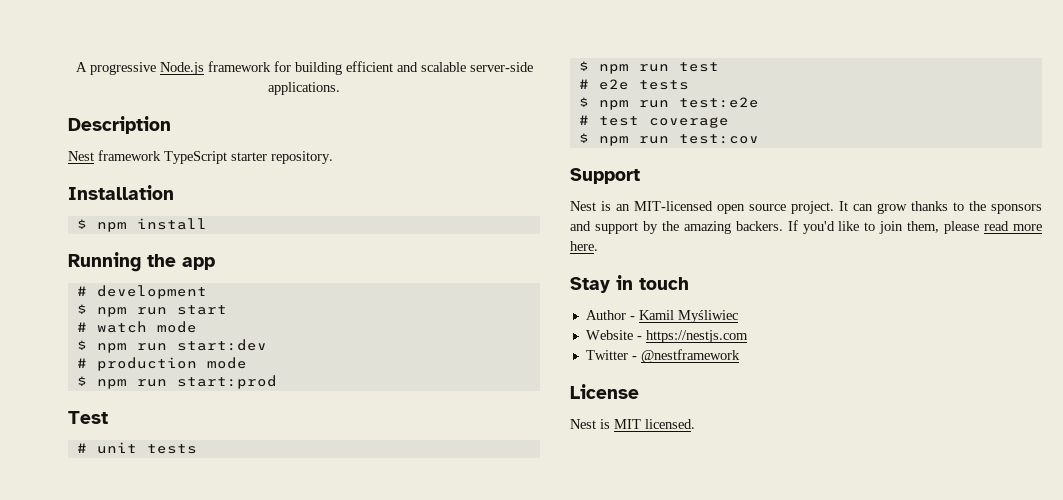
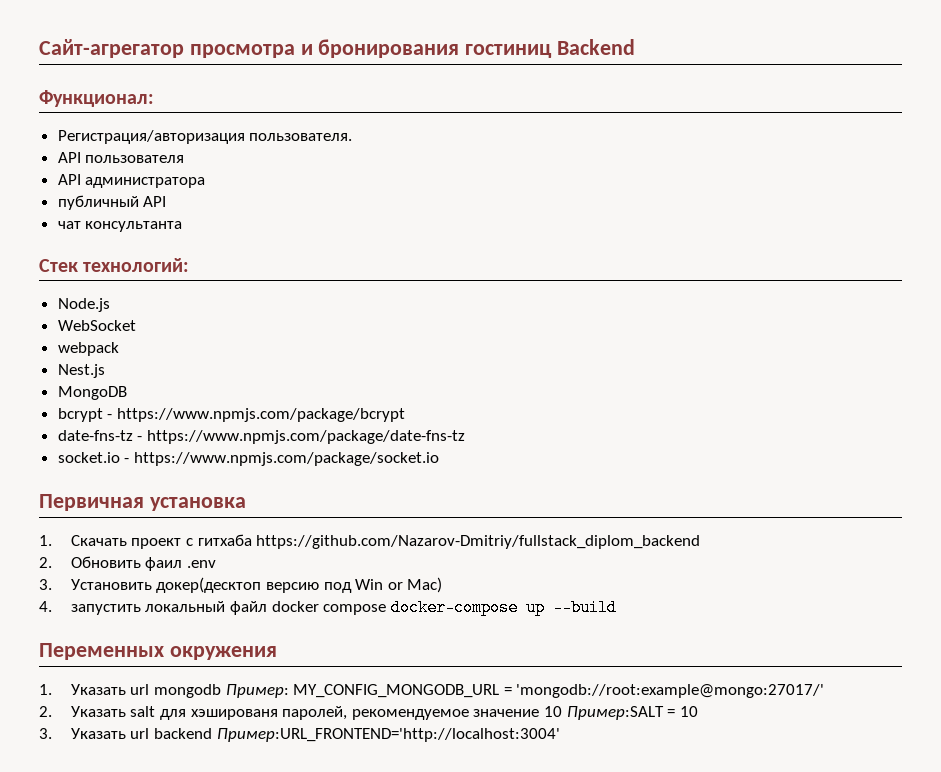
[75,61,533,75] [268,82,340,95] [68,116,171,134] [68,150,333,164] [68,185,174,200] [76,218,207,232] [68,252,215,272] [76,285,207,299] [76,304,227,317] [76,321,197,333] [76,339,267,353] [76,357,247,371] [76,375,277,389] [68,411,108,424] [76,442,197,454] [578,61,719,74] [578,79,689,90] [578,97,759,110] [578,115,729,128] [578,133,759,146] [570,168,640,184] [570,201,1042,214] [570,220,1042,234] [570,241,598,251] [570,275,689,293] [585,310,738,323] [585,330,748,343] [585,349,740,363] [570,384,639,399] [570,419,695,429] A progressive Node.js framework for building efficient and scalable server-side applications. // Description // Nest framework TypeScript starter repository. // Installation // $ npm install // Running the app // # development // $ npm run start // # watch mode // $ npm run start:dev // # production mode // $ npm run start:prod // Test // # unit tests // $ npm run test // # e2e tests // $ npm run test:e2e // # test coverage // $ npm run test:cov // Support // Nest is an MIT-licensed open source project. It can grow thanks to the sponsors and support by the amazing backers. If you'd like to join them, please read more here. // Stay in touch // Author - Kamil Myśliwiec // Website - https://nestjs.com // Twitter - @nestframework // License // Nest is MIT licensed. -> [39,39,636,58] [39,90,154,107] [57,130,353,144] [57,152,185,163] [57,174,206,188] [57,195,167,210] [57,221,183,232] [39,258,190,272] [57,298,110,312] [57,320,136,331] [57,342,119,356] [57,364,105,378] [57,386,127,400] [57,408,405,422] [57,430,465,444] [57,452,439,466] [39,494,246,511] [39,534,701,549] [39,556,216,571] [39,577,443,593] [39,599,617,616] [39,643,277,660] [39,684,825,698] [39,706,698,720] [39,728,560,742] Cайт-агрегатор просмотра и бронирования гостиниц Backend // Функционал: // Регистрация/авторизация пользователя. // API пользователя // API администратора // публичный API // чат консультанта // Стек технологий: // Node.js // WebSocket // webpack // Nest.js // MongoDB // bcrypt - https://www.npmjs.com/package/bcrypt // date-fns-tz - https://www.npmjs.com/package/date-fns-tz // socket.io - https://www.npmjs.com/package/socket.io // Первичная установка // 1. Скачать проект с гитхаба https://github.com/Nazarov-Dmitriy/fullstack_diplom_backend // 2. Обновить фаил .env // 3. Установить докер(десктоп версию под Win or Mac) // 4. запустить локальный файл docker compose docker-compose up --build // Переменных окружения // 1. Указать url mongodb Пример: MY_CONFIG_MONGODB_URL = 'mongodb://root:example@mongo:27017/' // 2. Указать salt для хэшированя паролей, рекомендуемое значение 10 Пример:SALT = 10 // 3. Указать url backend Пример:URL_FRONTEND='http://localhost:3004'

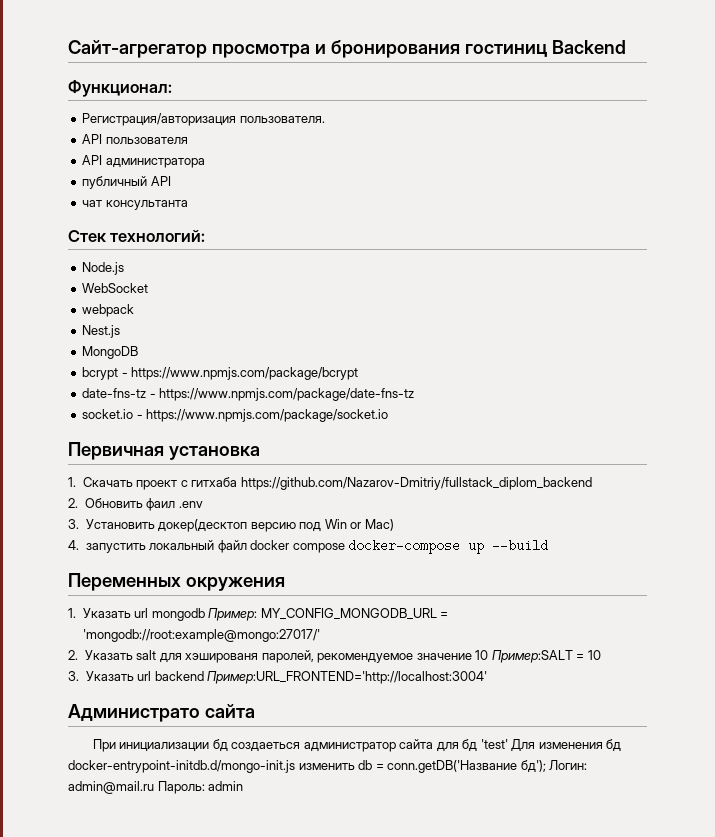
(560, 735) none -> [68,704,255,722] [92,739,622,752] [68,760,588,773] [68,781,244,794] // Администрато сайта // При инициализации бд создаеться администратор сайта для бд 'test' Для изменения бд docker-entrypoint-initdb.d/mongo-init.js изменить db = conn.getDB('Название бд'); Логин: admin@mail.ru Пароль: admin

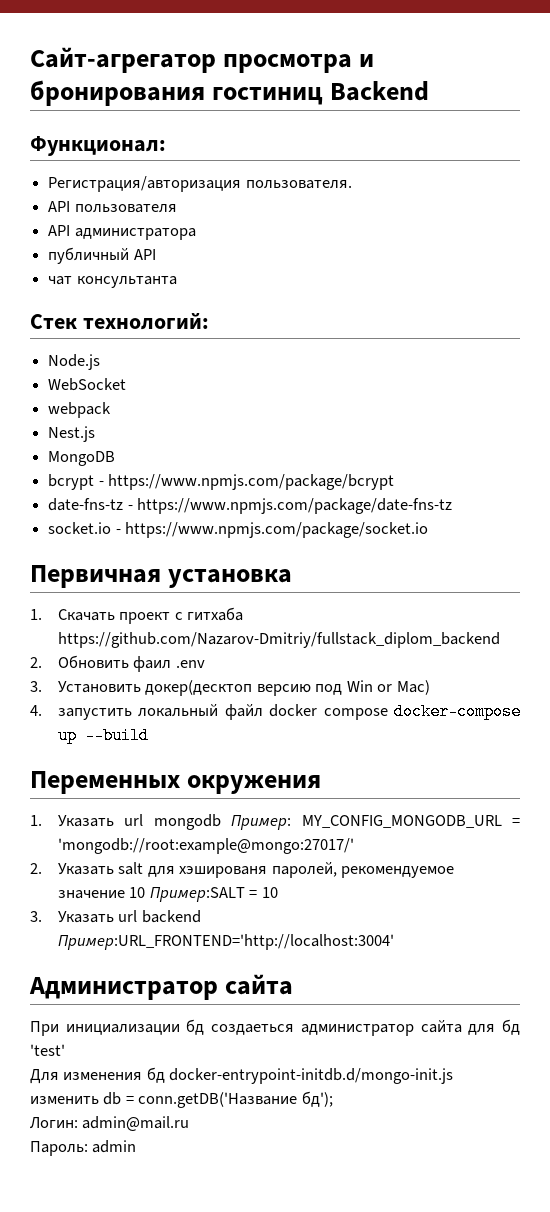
[68,704,200,722] Администрато -> [29,977,218,1000] Администратор
(508, 744) none -> (65, 1050) //
(546, 766) none -> (333, 1099) //
(154, 787) none -> (190, 1123) //

